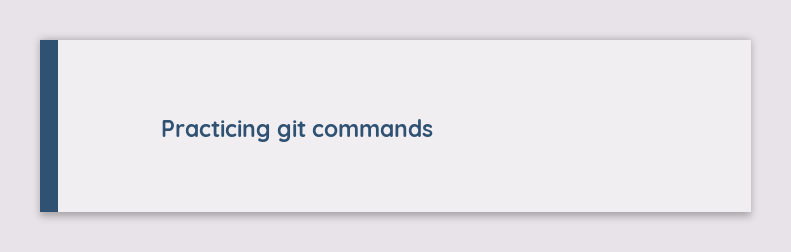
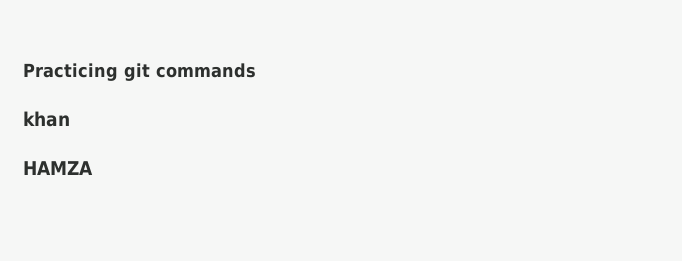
(434, 128) none -> [23,111,70,127] [23,161,93,175] // khan // HAMZA

